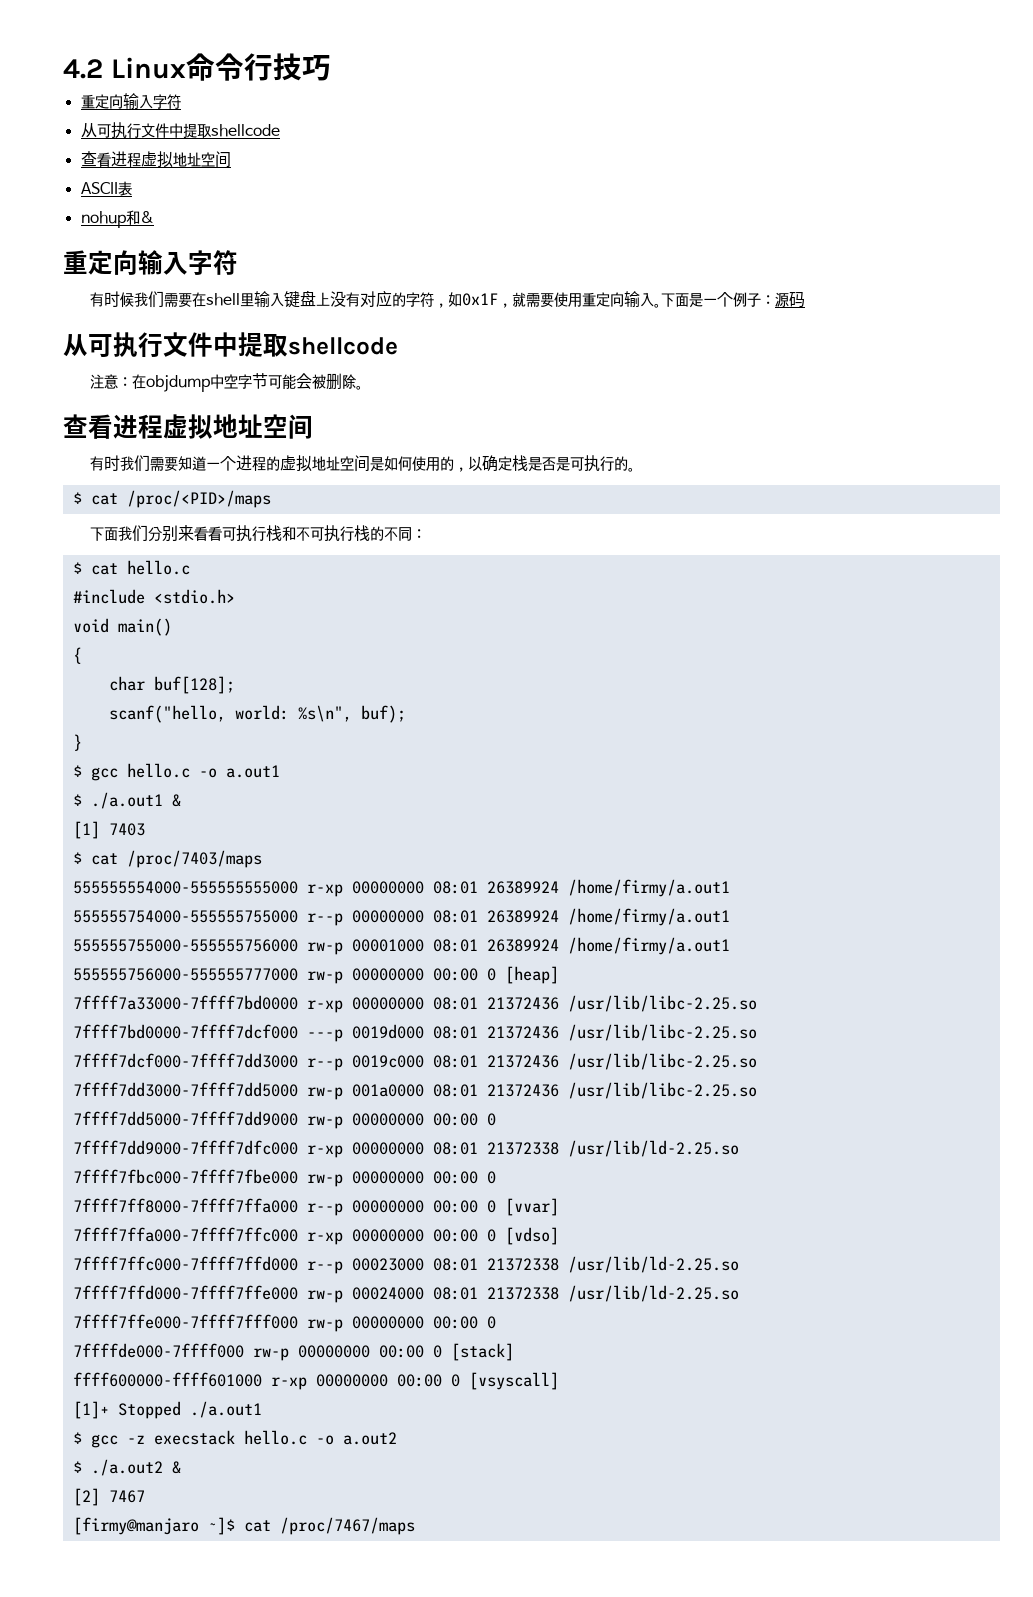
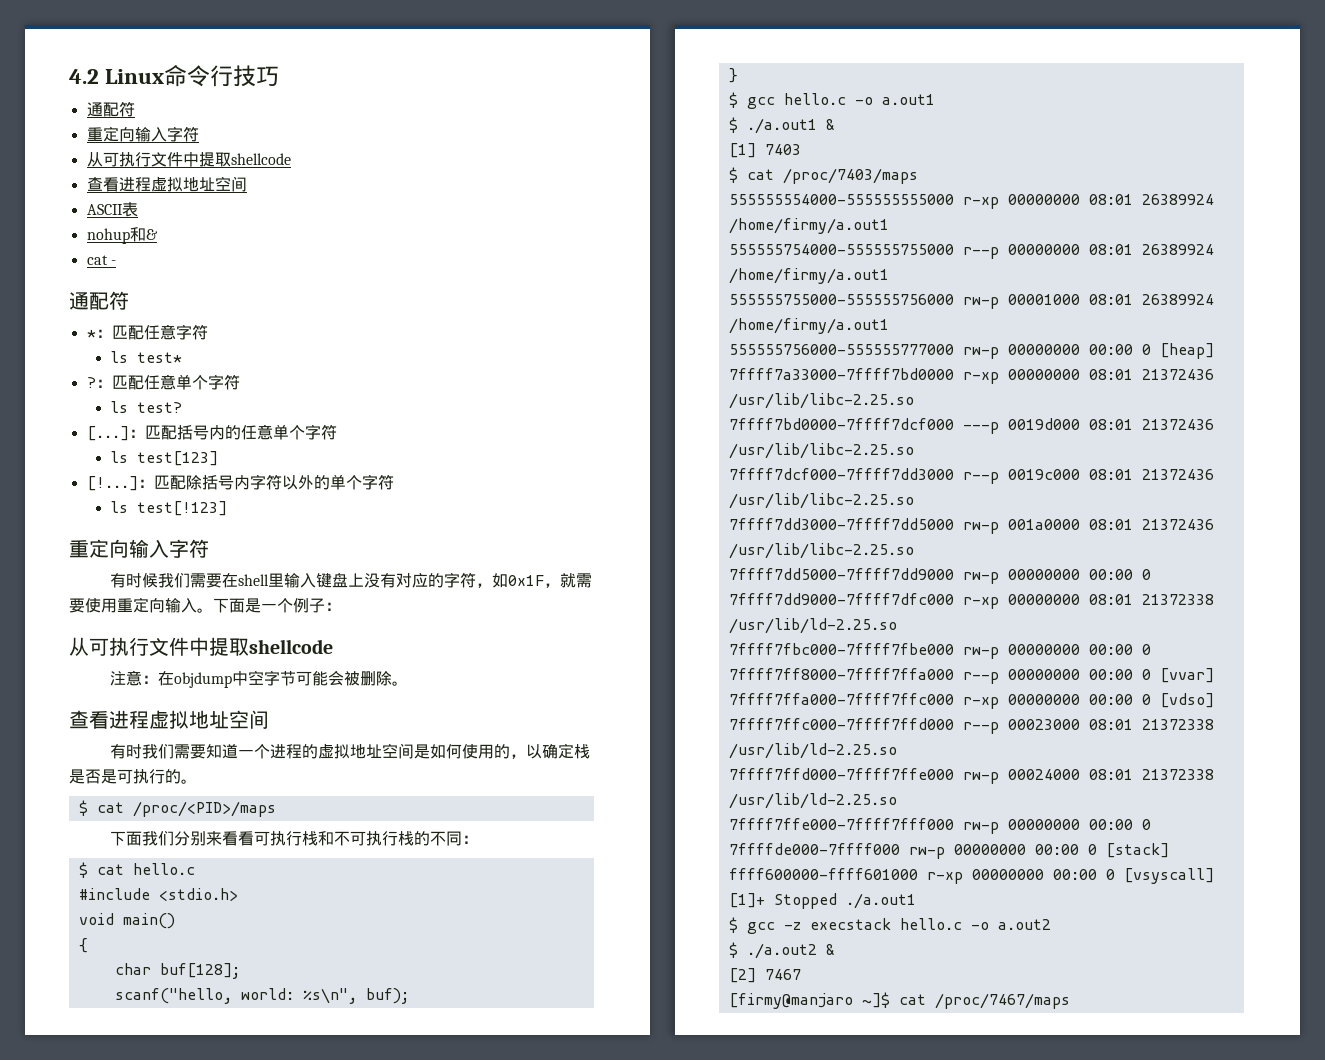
(331, 68) none -> [86,101,135,117] // 通配符
(154, 217) none -> [86,255,116,265] [69,291,129,310] [86,324,208,340] [110,351,183,363] [86,374,240,390] [110,401,183,413] [86,424,337,441] [110,451,219,466] [86,474,394,491] [110,501,228,516] // cat - // 通配符 // *：匹配任意字符 // ls test* // ?：匹配任意单个字符 // ls test? // [...]：匹配括号内的任意单个字符 // ls test[123] // [!...]：匹配除括号内字符以外的单个字符 // ls test[!123]
[774,291,805,308] 源码 -> (341, 606) none

